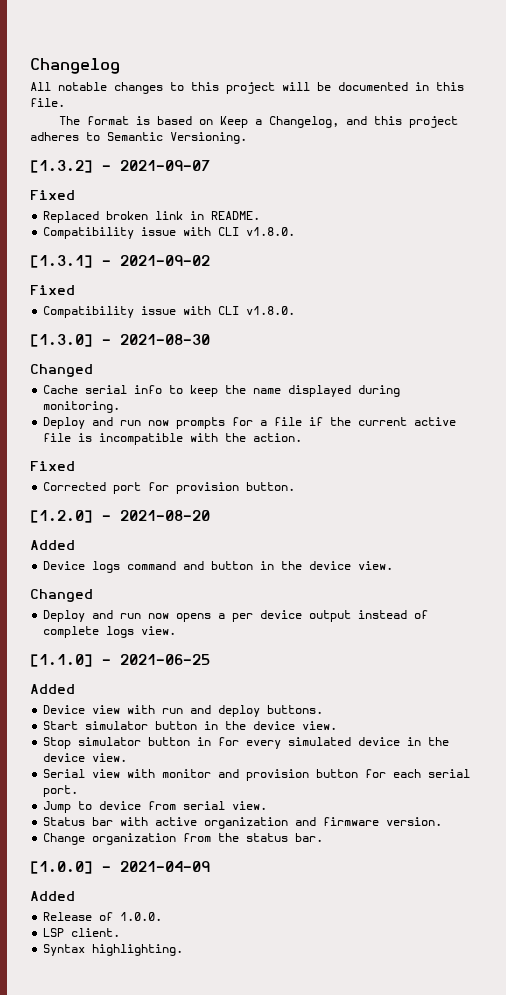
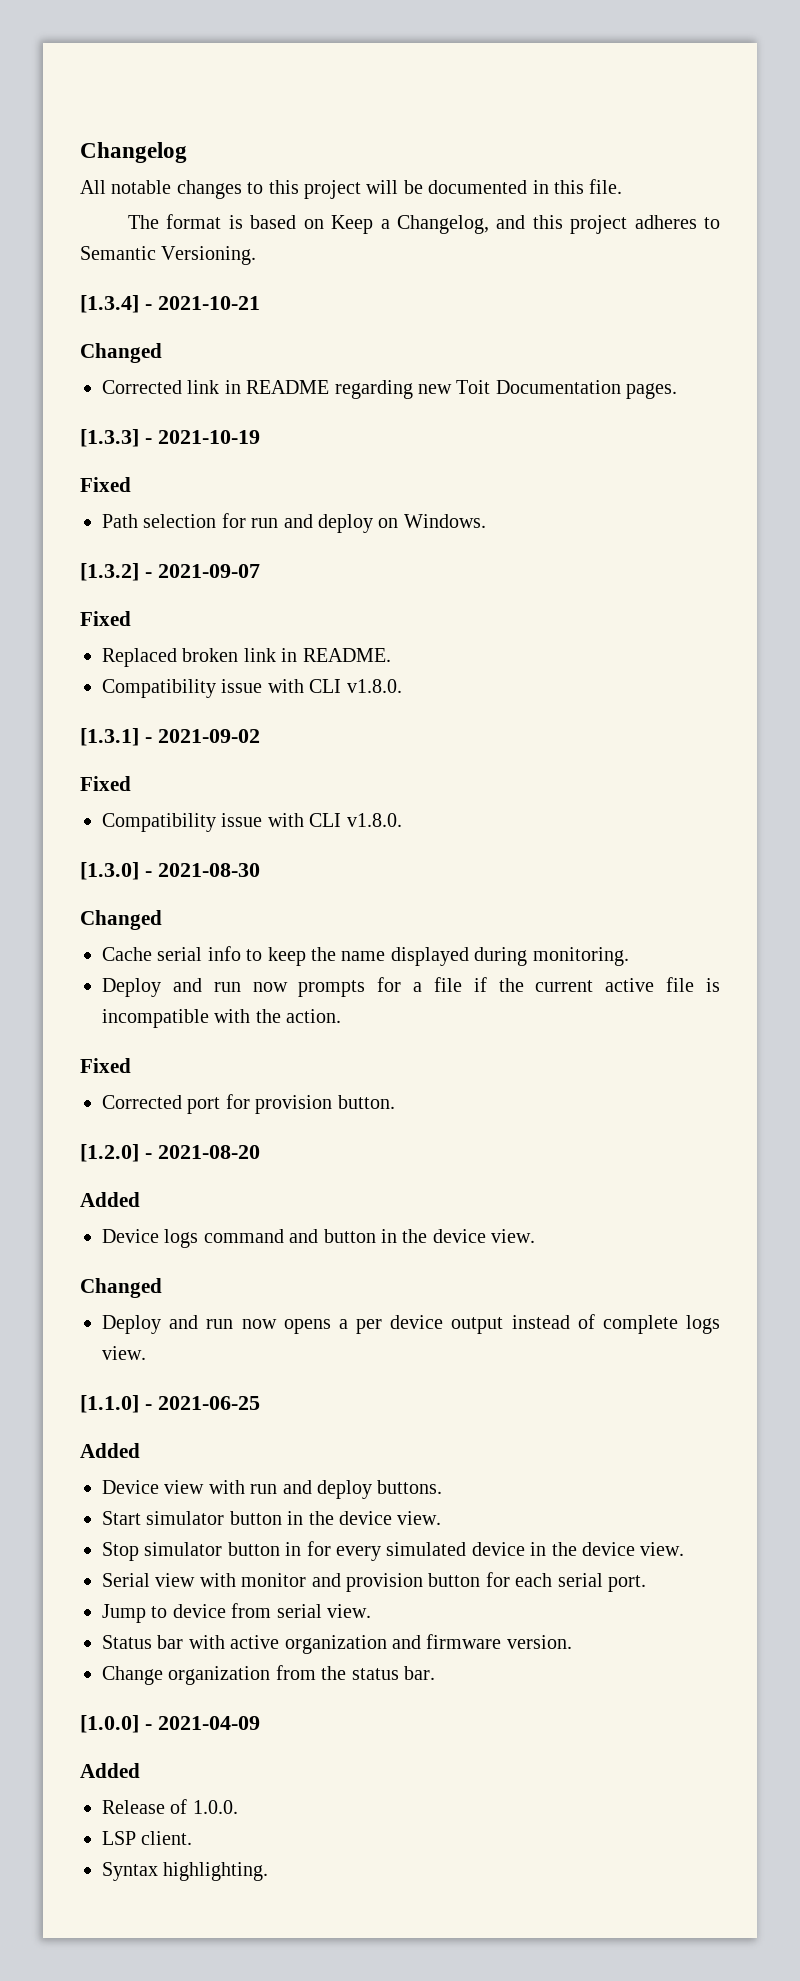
(247, 138) none -> [80,295,260,313] [80,343,162,363] [102,380,678,399] [80,429,260,447] [80,477,131,492] [102,513,486,533] // [1.3.4] - 2021-10-21 // Changed // Corrected link in README regarding new Toit Documentation pages. // [1.3.3] - 2021-10-19 // Fixed // Path selection for run and deploy on Windows.

